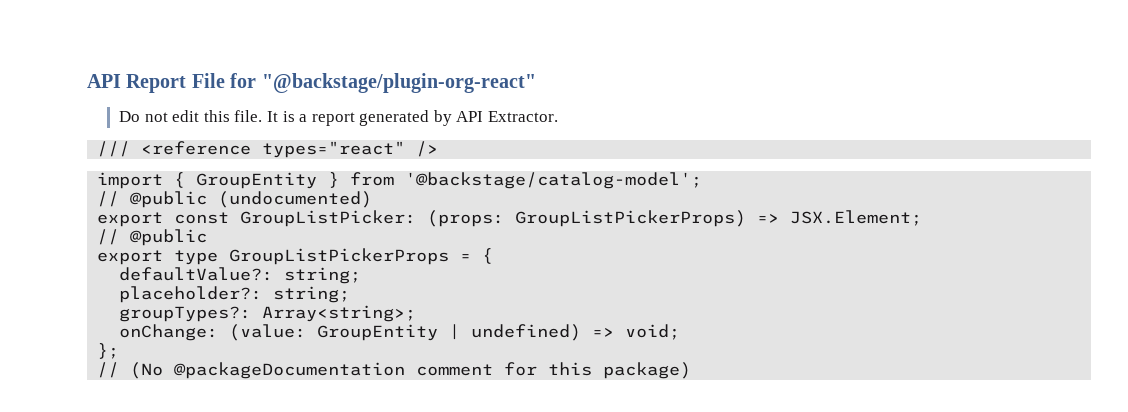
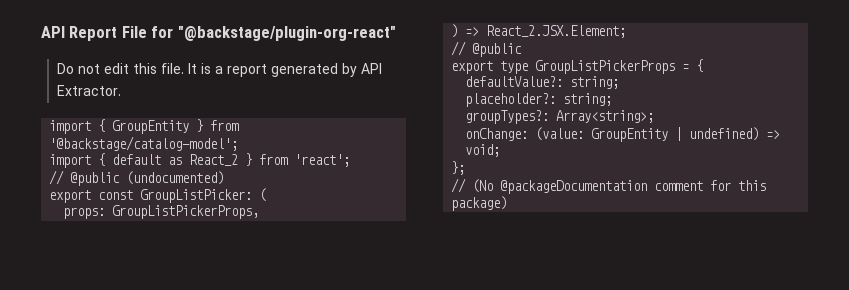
[97,141,439,158] // /// <reference types="react" /> -> (121, 90) none
(703, 180) none -> [49,153,351,168] // import { default as React_2 } from 'react';
[427,210,923,227] (props: GroupListPickerProps) => JSX.Element; -> [259,188,267,202] [63,205,260,219] [451,24,627,38] ( // props: GroupListPickerProps, // ) => React_2.JSX.Element;

